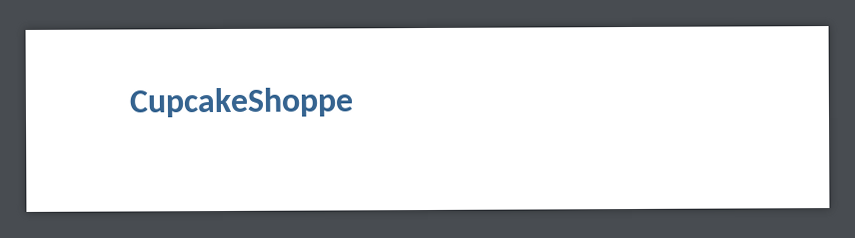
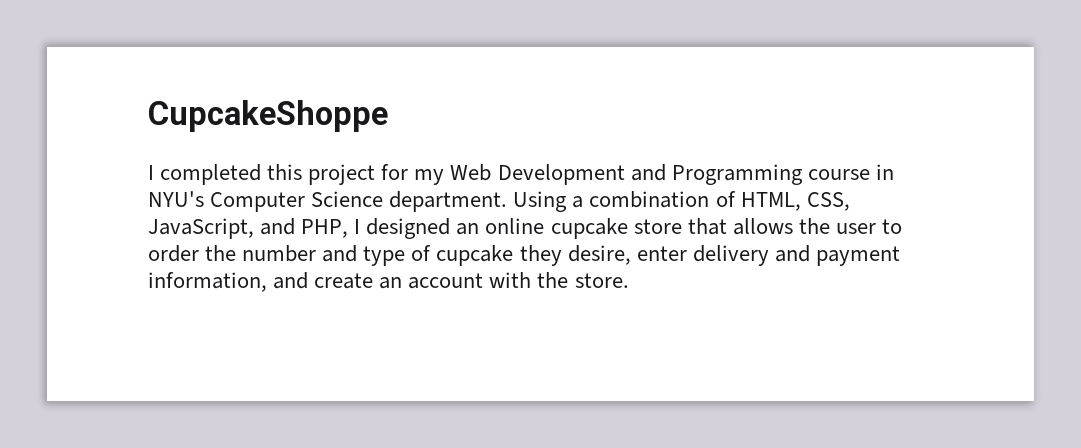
(353, 102) none -> [148,164,894,185] [148,191,850,212] [148,218,902,239] [148,245,900,266] [148,272,629,292] // I completed this project for my Web Development and Programming course in NYU's Computer Science department. Using a combination of HTML, CSS, JavaScript, and PHP, I designed an online cupcake store that allows the user to order the number and type of cupcake they desire, enter delivery and payment information, and create an account with the store.

